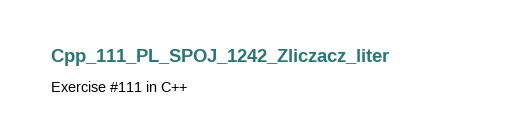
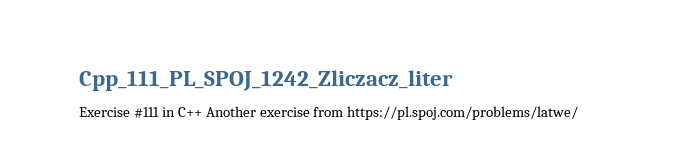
(187, 87) none -> [205,106,579,120] Another exercise from https://pl.spoj.com/problems/latwe/

